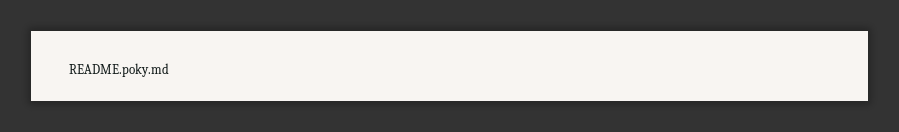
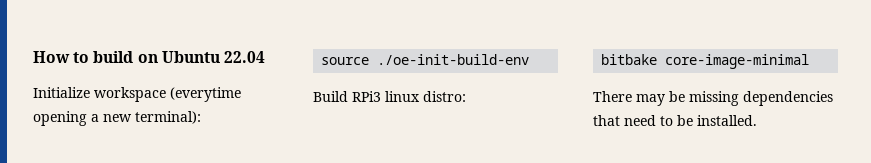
[69,63,169,77] README.poky.md -> [33,51,265,63] [33,87,241,102] [33,111,201,126] [321,54,530,65] [313,91,466,102] [601,54,810,69] [593,91,833,106] [593,115,757,126] How to build on Ubuntu 22.04 // Initialize workspace (everytime opening a new terminal): // source ./oe-init-build-env // Build RPi3 linux distro: // bitbake core-image-minimal // There may be missing dependencies that need to be installed.

